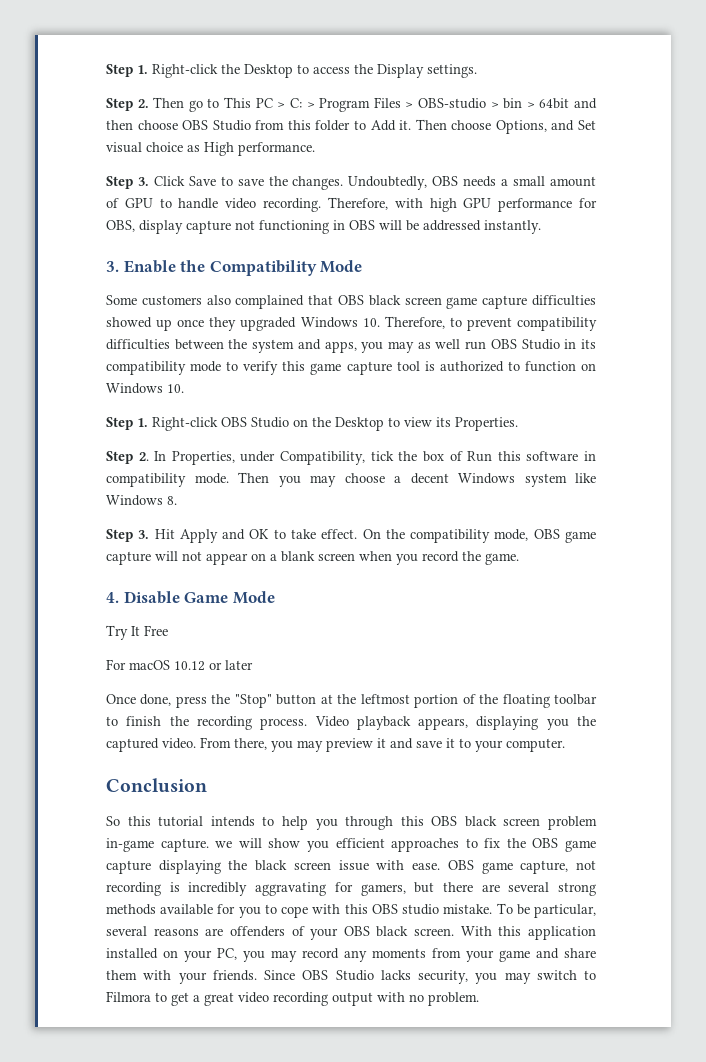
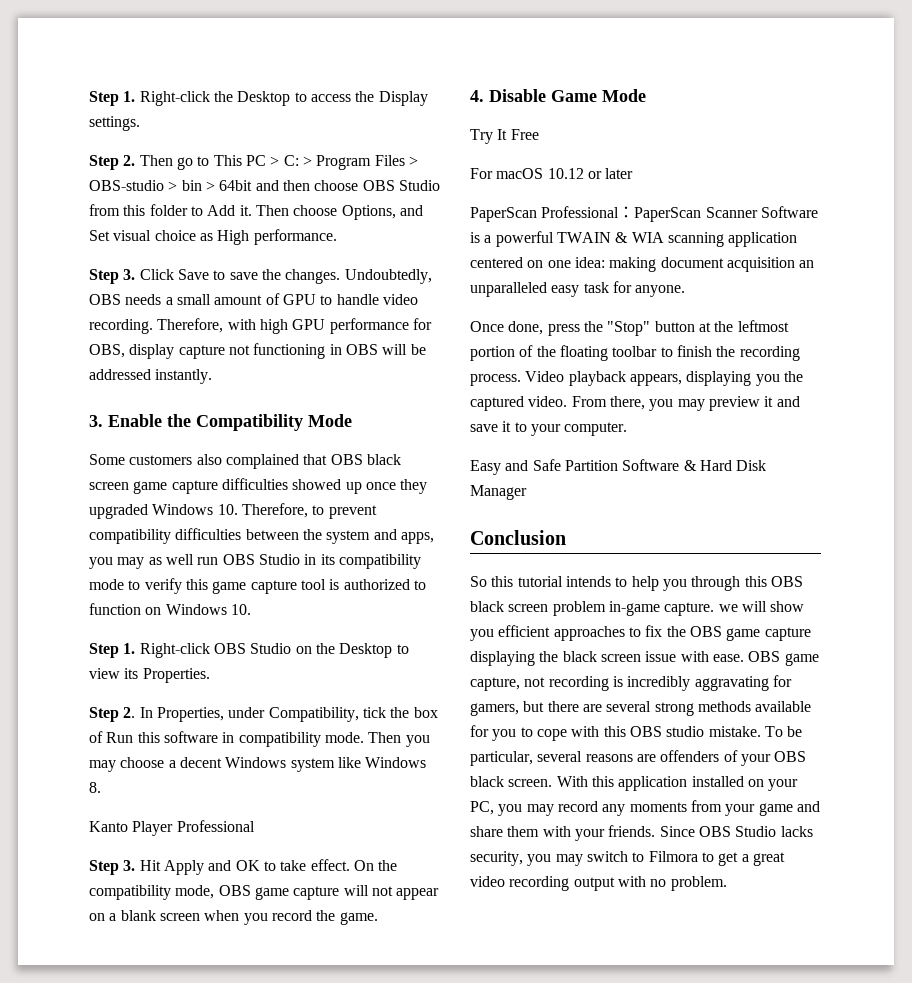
(177, 500) none -> [89,820,255,836] // Kanto Player Professional
(253, 665) none -> [470,206,818,222] [470,231,798,247] [470,257,815,272] [470,281,686,297] // PaperScan Professional：PaperScan Scanner Software is a powerful TWAIN & WIA scanning application centered on one idea: making document acquisition an unparalleled easy task for anyone.
(565, 745) none -> [470,459,767,475] [470,485,527,500] // Easy and Safe Partition Software & Hard Disk Manager

